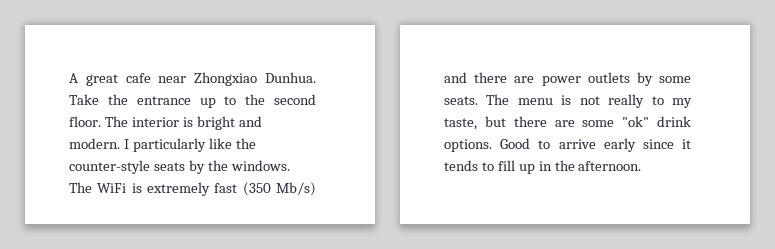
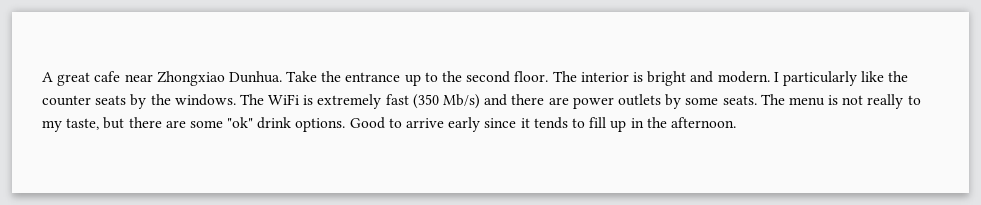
[69,160,150,174] counter-style -> [42,95,91,106] counter

